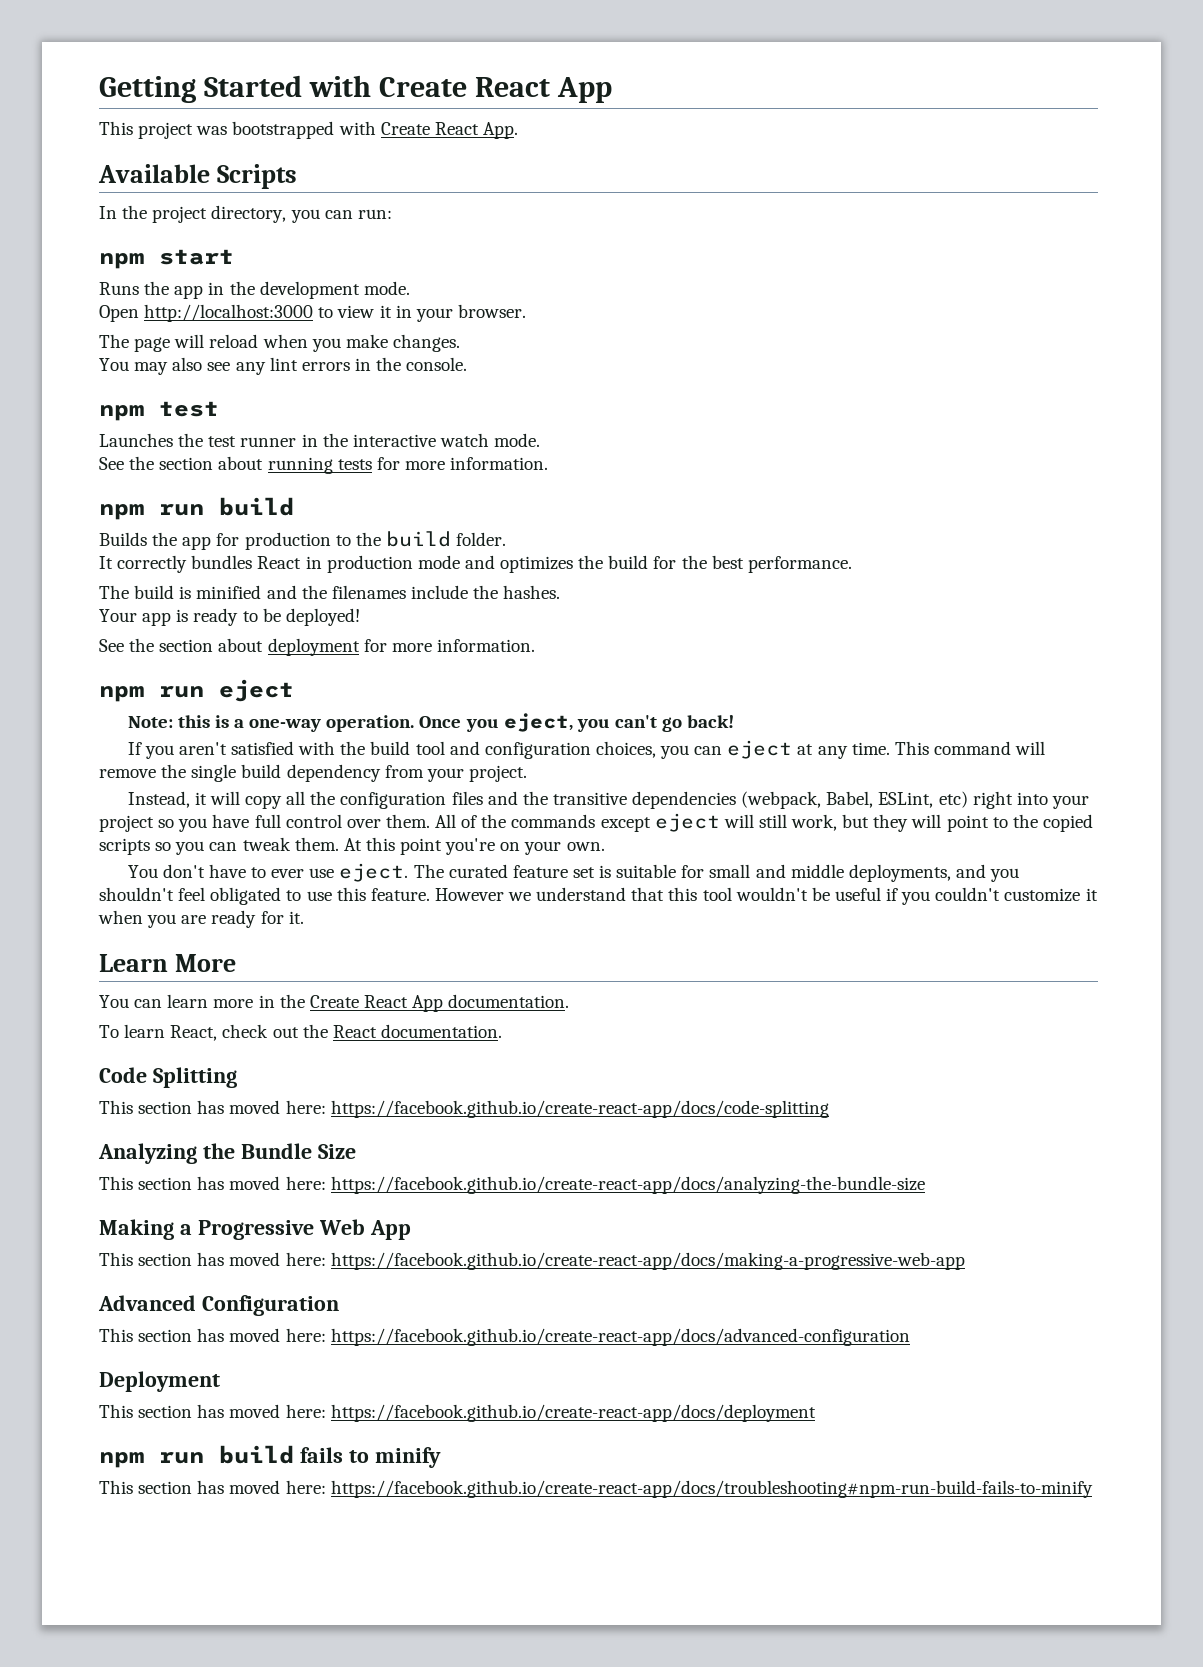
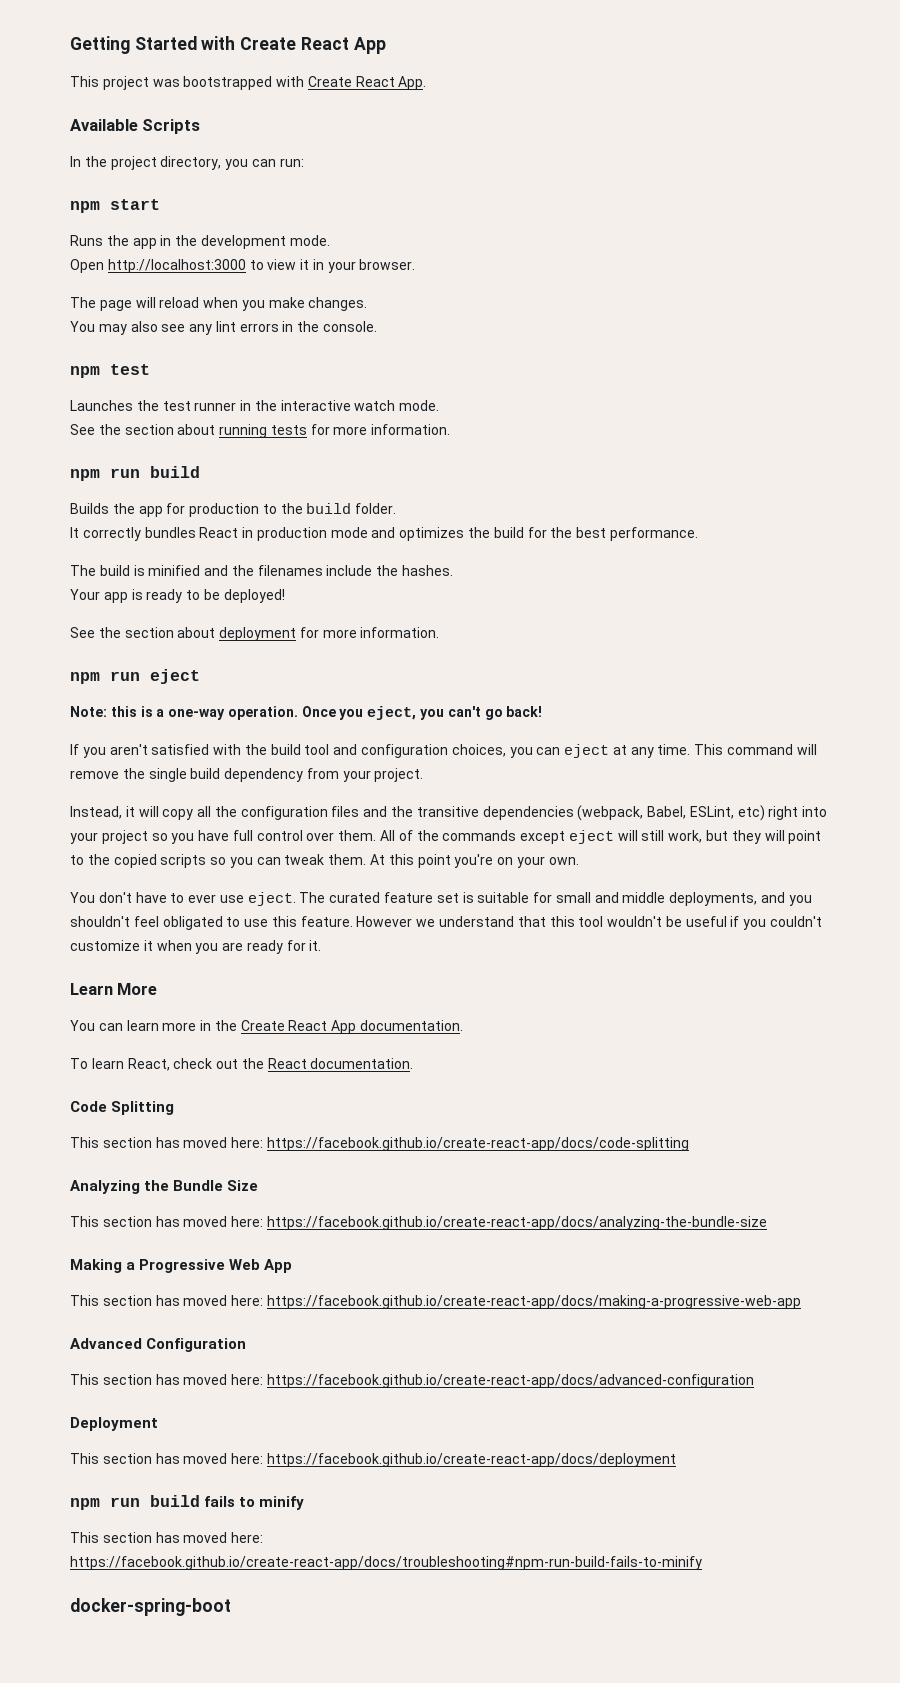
(1093, 1489) none -> [70,1598,231,1616] // docker-spring-boot

